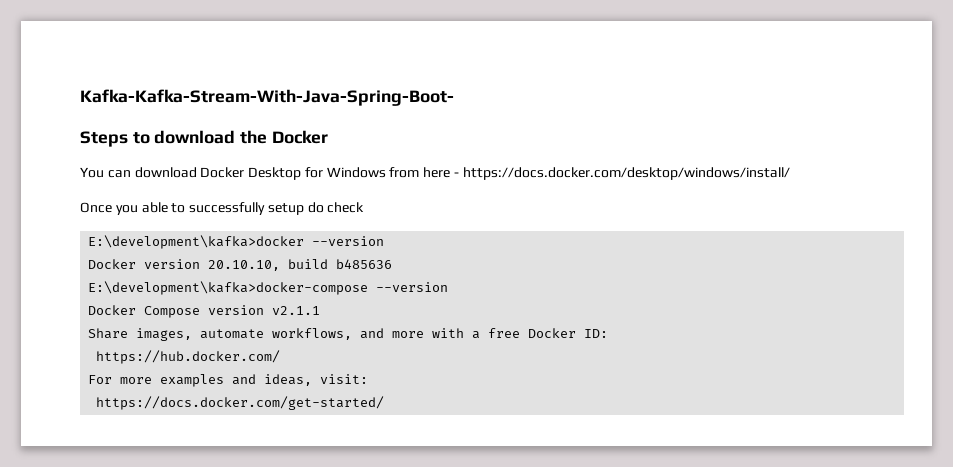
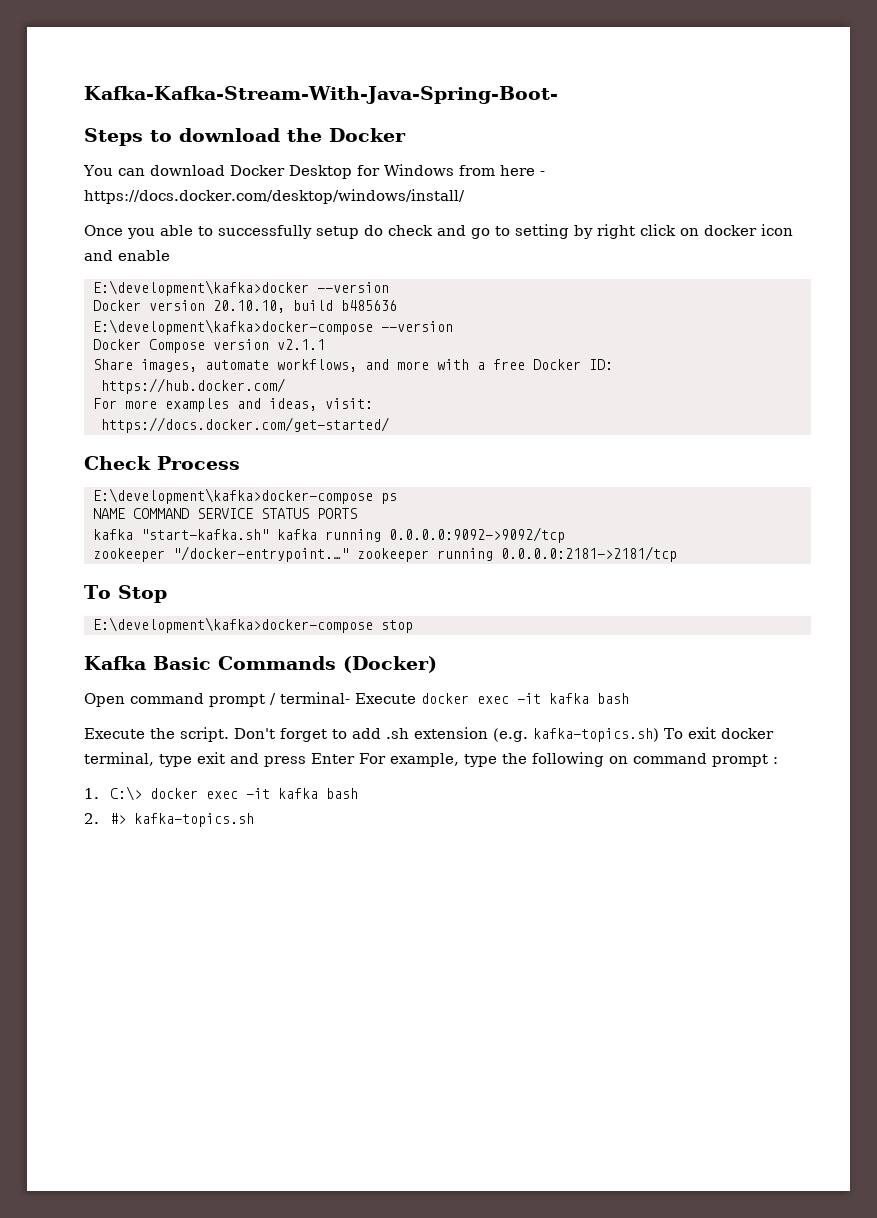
(365, 207) none -> [437,224,793,239] [84,250,170,261] and go to setting by right click on docker icon and enable
(385, 403) none -> [84,456,240,470] [92,488,397,504] [92,508,357,519] [92,527,565,543] [92,546,677,562] [84,585,167,603] [92,617,413,633] [84,656,437,673] [84,692,629,707] [84,727,774,742] [84,752,778,767] [84,786,359,801] [84,813,255,827] // Check Process // E:\development\kafka>docker-compose ps // NAME COMMAND SERVICE STATUS PORTS // kafka "start-kafka.sh" kafka running 0.0.0.0:9092->9092/tcp // zookeeper "/docker-entrypoint.…" zookeeper running 0.0.0.0:2181->2181/tcp // To Stop // E:\development\kafka>docker-compose stop // Kafka Basic Commands (Docker) // Open command prompt / terminal- Execute docker exec -it kafka bash // Execute the script. Don't forget to add .sh extension (e.g. kafka-topics.sh) To exit docker terminal, type exit and press Enter For example, type the following on command prompt : // 1. C:\> docker exec -it kafka bash // 2. #> kafka-topics.sh

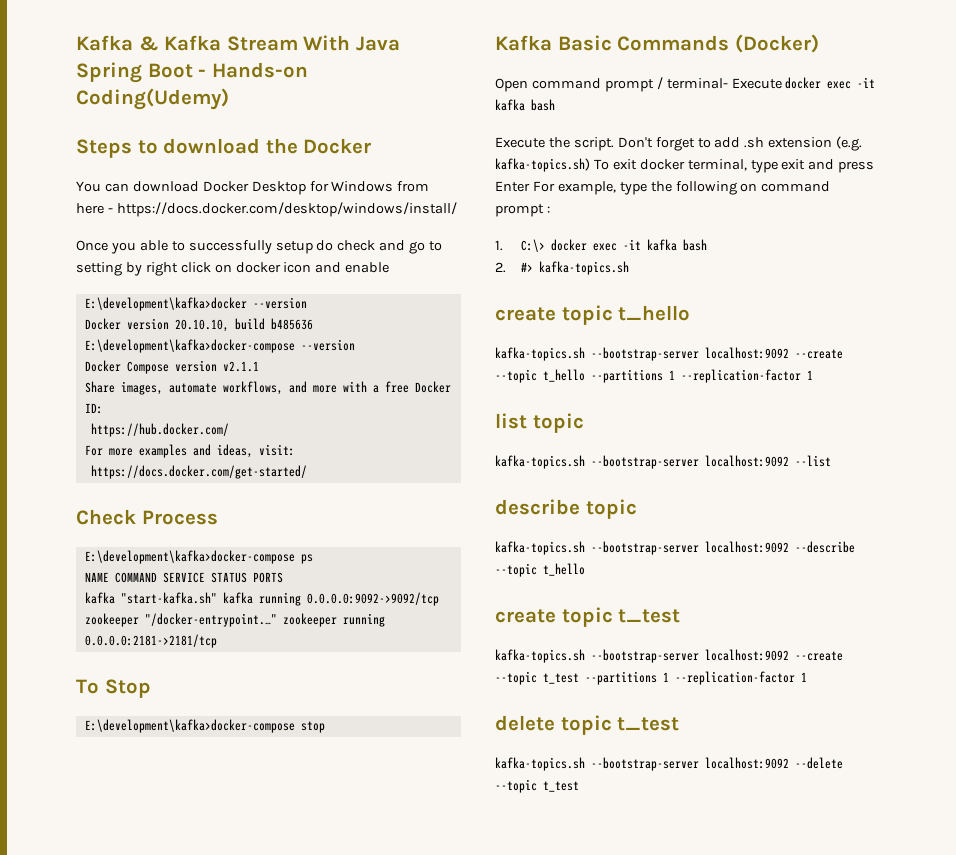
[84,86,558,104] Kafka-Kafka-Stream-With-Java-Spring-Boot- -> [76,35,400,51] [76,62,308,83] [76,88,229,110] Kafka & Kafka Stream With Java Spring Boot - Hands-on Coding(Udemy)
(255, 820) none -> [495,305,691,325] [495,347,843,361] [495,369,813,383] [495,413,584,433] [495,455,831,469] [495,499,637,519] [495,541,855,555] [495,563,585,577] [495,607,681,627] [495,649,843,663] [495,671,807,685] [495,715,680,735] [495,757,843,771] [495,779,579,793] // create topic t_hello // kafka-topics.sh --bootstrap-server localhost:9092 --create --topic t_hello --partitions 1 --replication-factor 1 // list topic // kafka-topics.sh --bootstrap-server localhost:9092 --list // describe topic // kafka-topics.sh --bootstrap-server localhost:9092 --describe --topic t_hello // create topic t_test // kafka-topics.sh --bootstrap-server localhost:9092 --create --topic t_test --partitions 1 --replication-factor 1 // delete topic t_test // kafka-topics.sh --bootstrap-server localhost:9092 --delete --topic t_test

